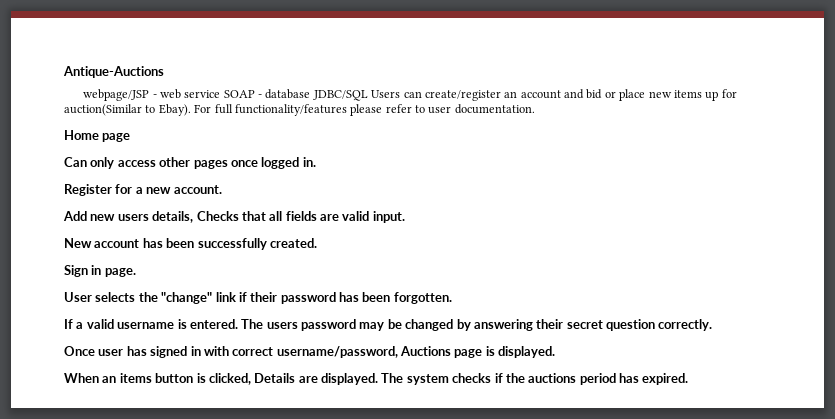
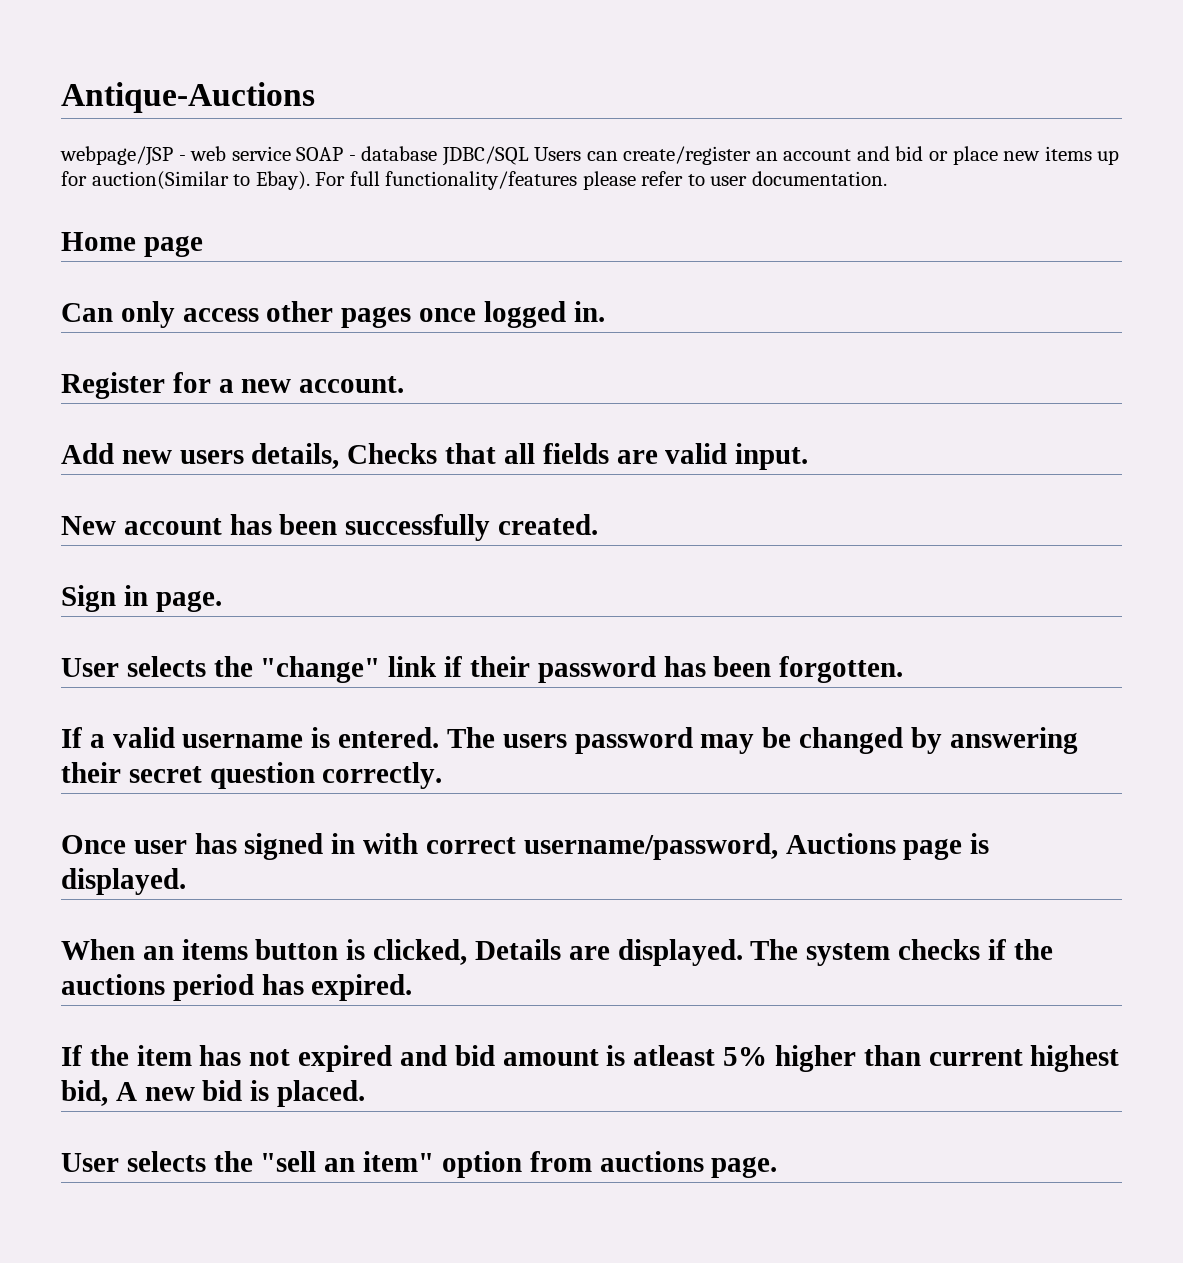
(689, 379) none -> [61,1045,1120,1072] [61,1080,366,1107] [61,1151,778,1178] // If the item has not expired and bid amount is atleast 5% higher than current highest bid, A new bid is placed. // User selects the "sell an item" option from auctions page.

